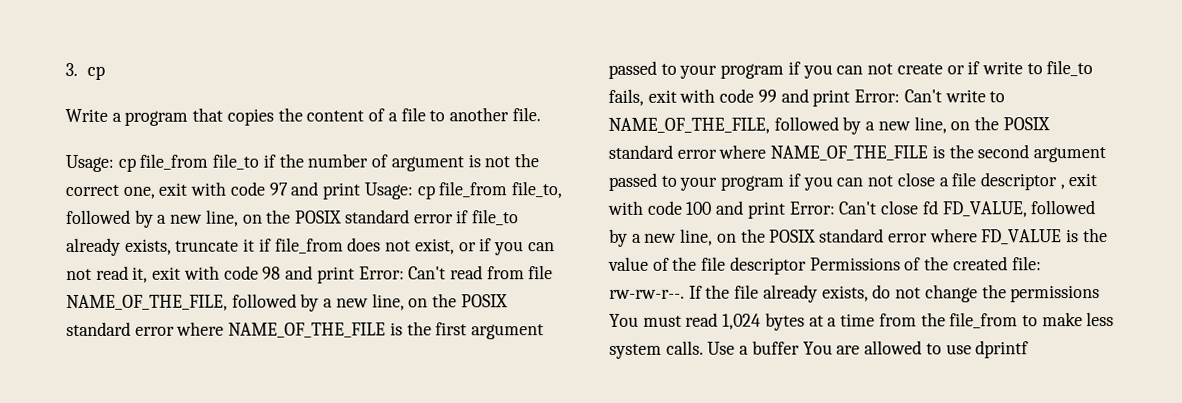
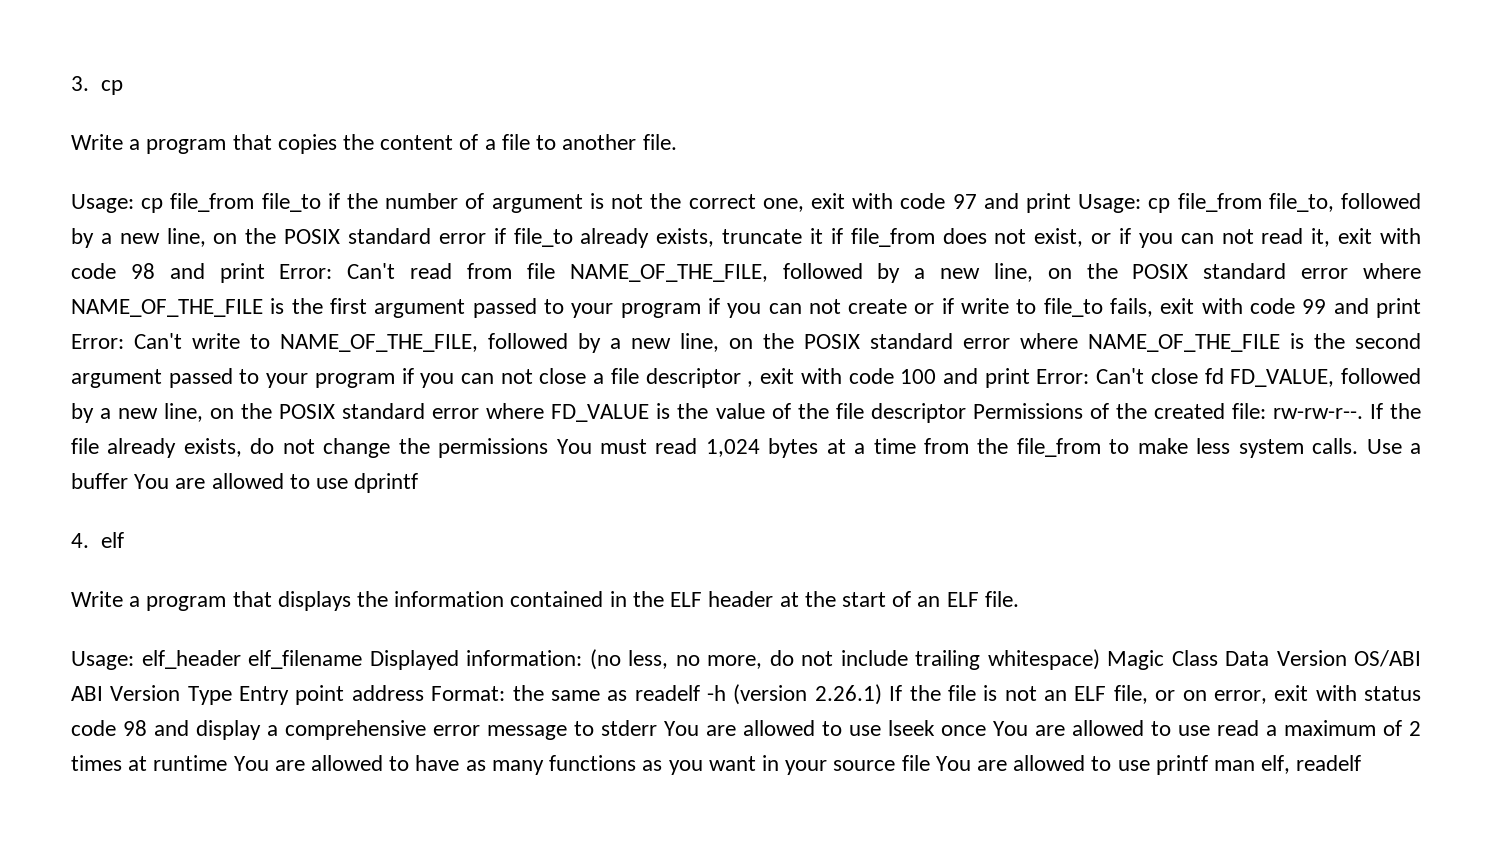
(1030, 349) none -> [71,532,124,548] [71,591,1019,611] [71,649,1421,670] [71,684,1421,705] [71,720,1421,740] [71,755,1362,775] // 4. elf // Write a program that displays the information contained in the ELF header at the start of an ELF file. // Usage: elf_header elf_filename Displayed information: (no less, no more, do not include trailing whitespace) Magic Class Data Version OS/ABI ABI Version Type Entry point address Format: the same as readelf -h (version 2.26.1) If the file is not an ELF file, or on error, exit with status code 98 and display a comprehensive error message to stderr You are allowed to use lseek once You are allowed to use read a maximum of 2 times at runtime You are allowed to have as many functions as you want in your source file You are allowed to use printf man elf, readelf

